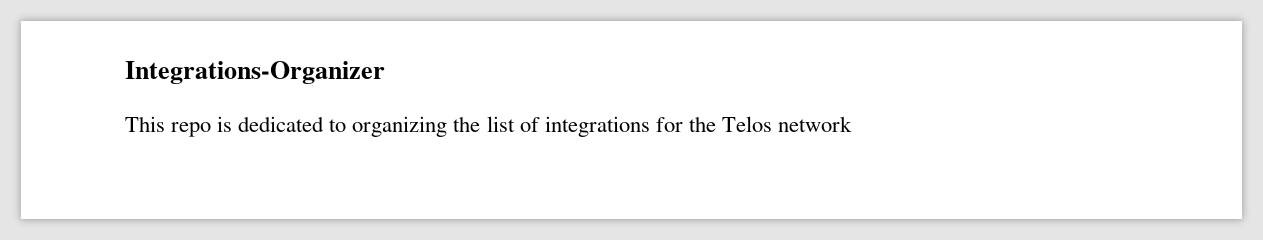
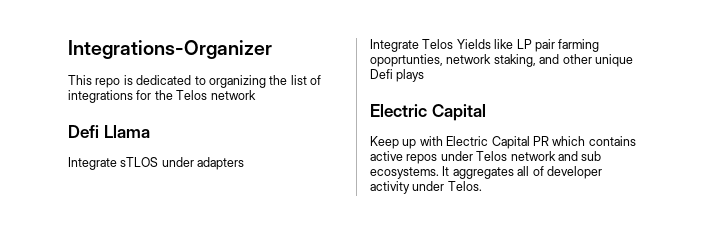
(852, 124) none -> [68,125,150,138] [68,157,245,170] [370,39,600,52] [370,54,633,67] [370,69,425,82] [370,104,486,121] [370,136,636,149] [370,151,602,164] [370,166,602,179] [370,181,482,194] // Defi Llama // Integrate sTLOS under adapters // Integrate Telos Yields like LP pair farming opoprtunties, network staking, and other unique Defi plays // Electric Capital // Keep up with Electric Capital PR which contains active repos under Telos network and sub ecosystems. It aggregates all of developer activity under Telos.

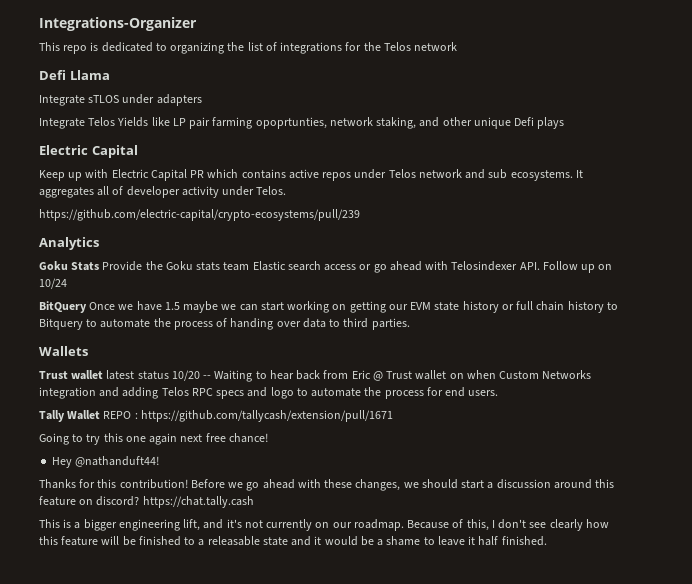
(482, 186) none -> [39,209,360,221] [39,237,99,250] [39,261,613,273] [39,278,67,289] [39,301,618,313] [39,318,410,330] [39,346,88,356] [39,370,592,382] [39,387,499,399] [39,410,393,422] [39,433,268,445] [52,456,160,468] [39,479,615,491] [39,496,254,508] [39,519,609,531] [39,536,547,546] // https://github.com/electric-capital/crypto-ecosystems/pull/239 // Analytics // Goku Stats Provide the Goku stats team Elastic search access or go ahead with Telosindexer API. Follow up on 10/24 // BitQuery Once we have 1.5 maybe we can start working on getting our EVM state history or full chain history to Bitquery to automate the process of handing over data to third parties. // Wallets // Trust wallet latest status 10/20 -- Waiting to hear back from Eric @ Trust wallet on when Custom Networks integration and adding Telos RPC specs and logo to automate the process for end users. // Tally Wallet REPO : https://github.com/tallycash/extension/pull/1671 // Going to try this one again next free chance! // Hey @nathanduft44! // Thanks for this contribution! Before we go ahead with these changes, we should start a discussion around this feature on discord? https://chat.tally.cash // This is a bigger engineering lift, and it's not currently on our roadmap. Because of this, I don't see clearly how this feature will be finished to a releasable state and it would be a shame to leave it half finished.

